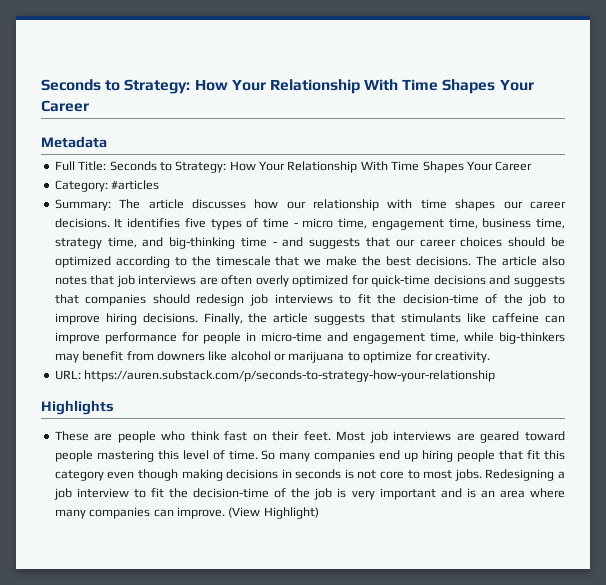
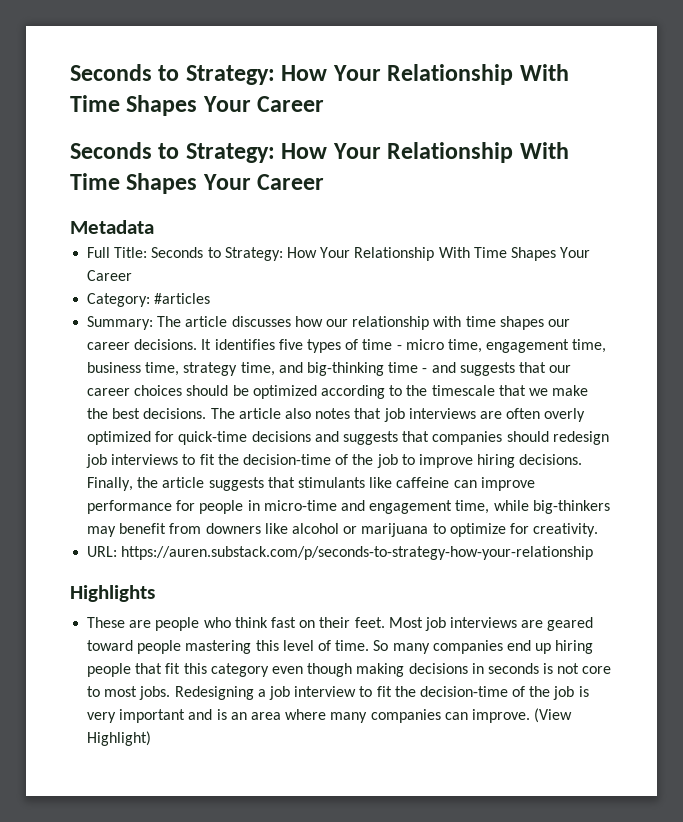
(89, 106) none -> [70,142,569,163] [70,173,325,194] // Seconds to Strategy: How Your Relationship With Time Shapes Your Career

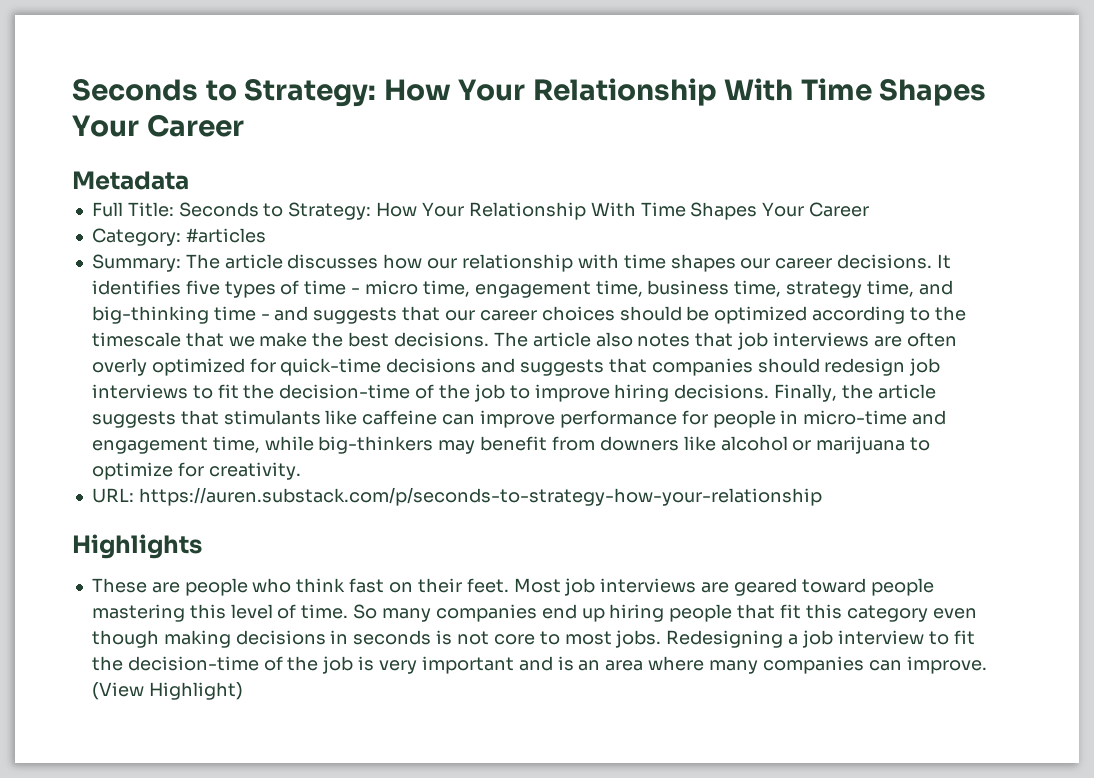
[70,142,569,163] [70,173,325,194] // Seconds to Strategy: How Your Relationship With Time Shapes Your Career -> (244, 125) none

